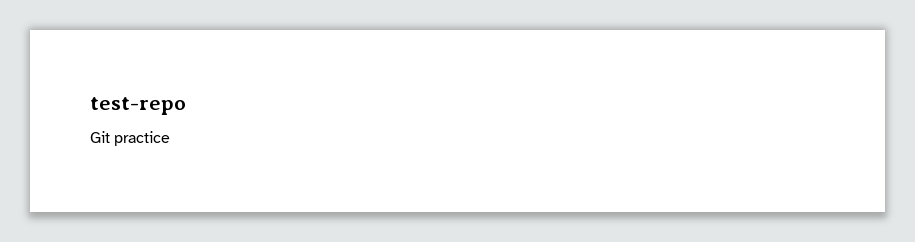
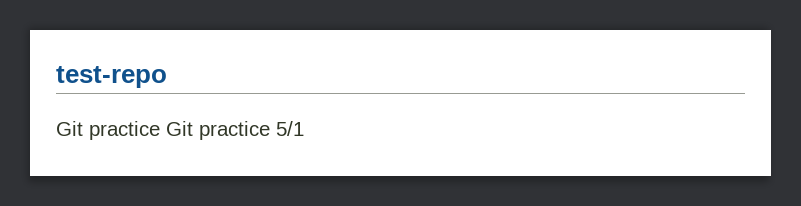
(171, 138) none -> [166,121,304,140] Git practice 5/1

